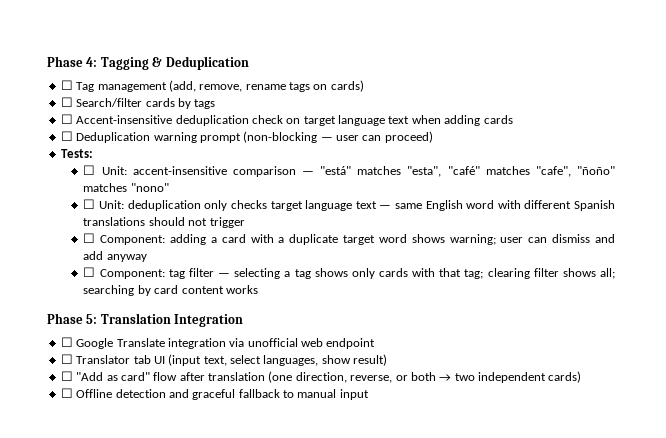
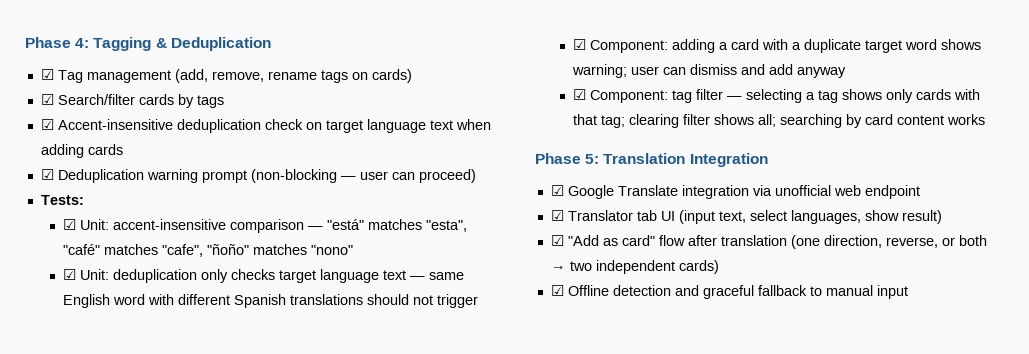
[60,80,73,90] ☐ -> [40,69,54,80] ☑
[60,97,73,107] ☐ -> [40,94,54,105] ☑
[60,114,73,124] ☐ -> [40,119,54,130] ☑
[60,131,73,141] ☐ -> [40,169,54,180] ☑
[83,165,96,175] ☐ -> [62,219,76,230] ☑
[83,199,96,209] ☐ -> [62,269,76,280] ☑
[83,233,96,243] ☐ -> [572,39,586,50] ☑
[83,267,96,277] ☐ -> [572,89,586,100] ☑
[60,337,73,347] ☐ -> [550,185,564,196] ☑
[60,354,73,364] ☐ -> [550,210,564,221] ☑
[60,371,73,381] ☐ -> [550,235,564,246] ☑
[60,388,73,398] ☐ -> [550,285,564,296] ☑

